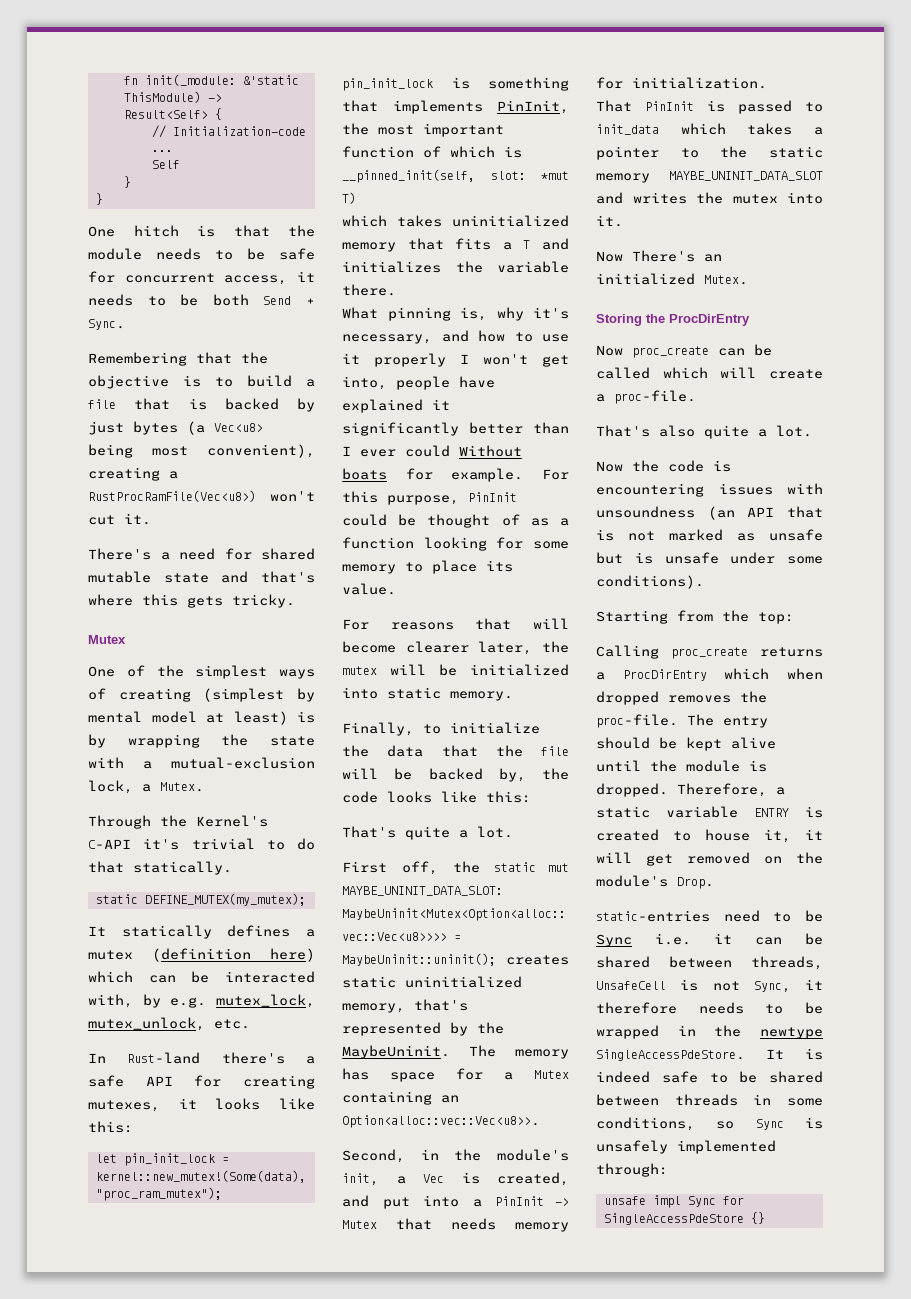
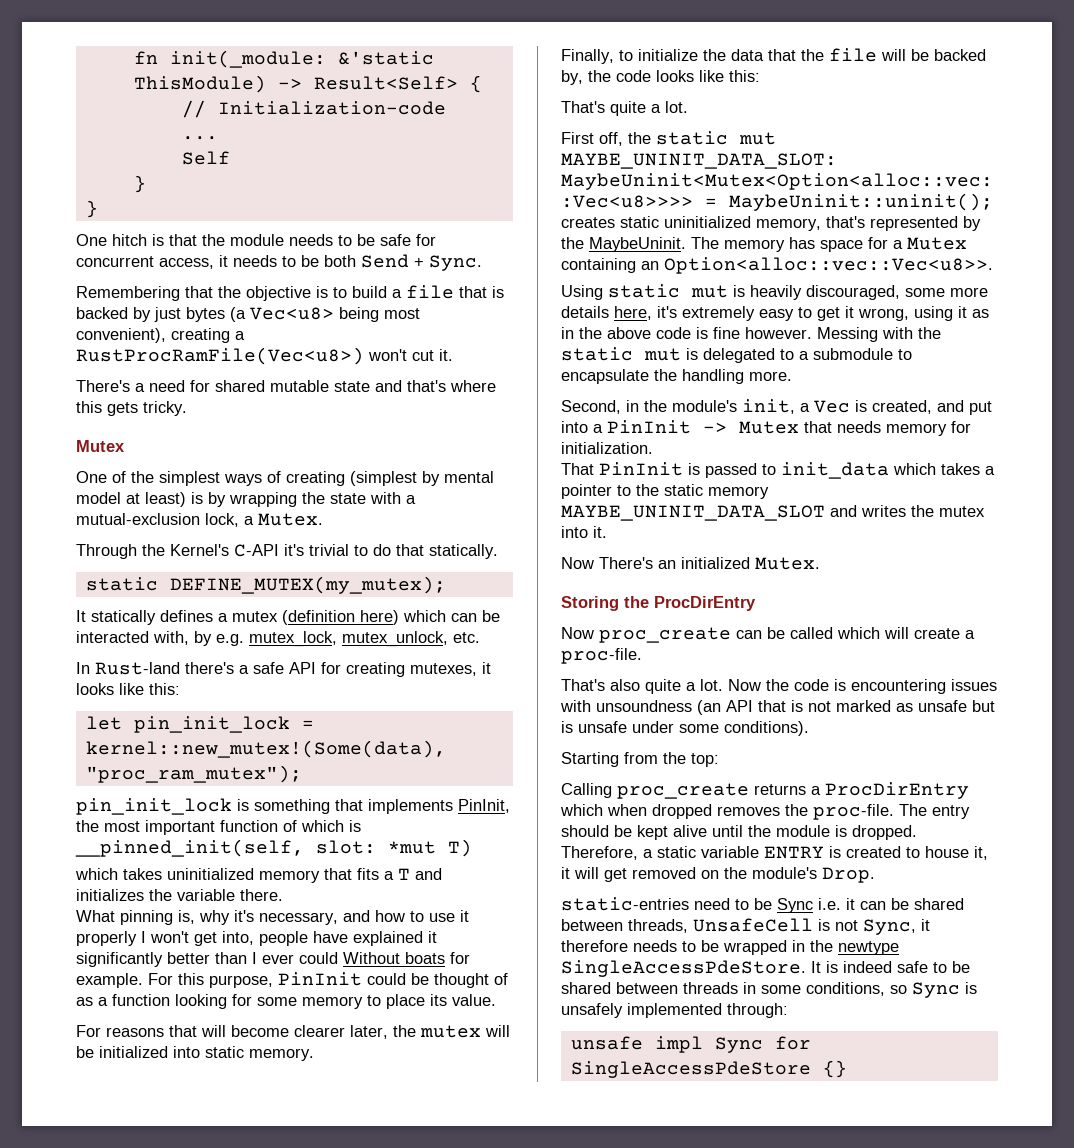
(540, 1121) none -> [561,284,988,300] [561,306,989,321] [561,327,941,342] [561,347,912,363] [561,369,792,384] // Using static mut is heavily discouraged, some more details here, it's extremely easy to get it wrong, using it as in the above code is fine however. Messing with the static mut is delegated to a submodule to encapsulate the handling more.
(812, 431) // -> (723, 685) none

